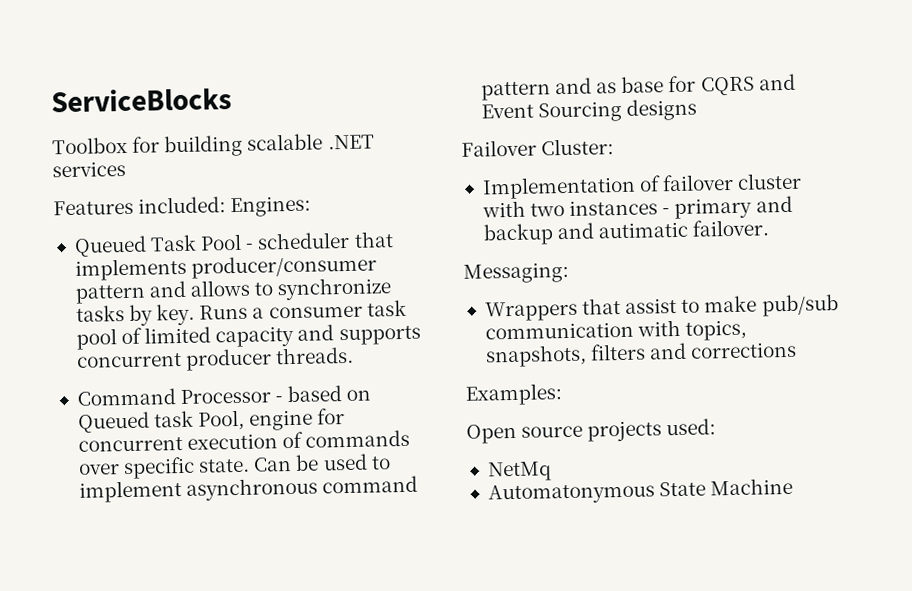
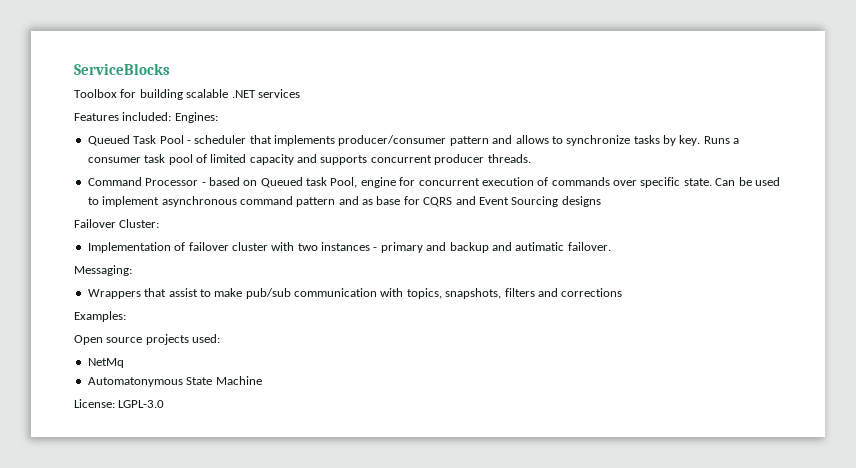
(794, 486) none -> [74,399,165,408] // License: LGPL-3.0

